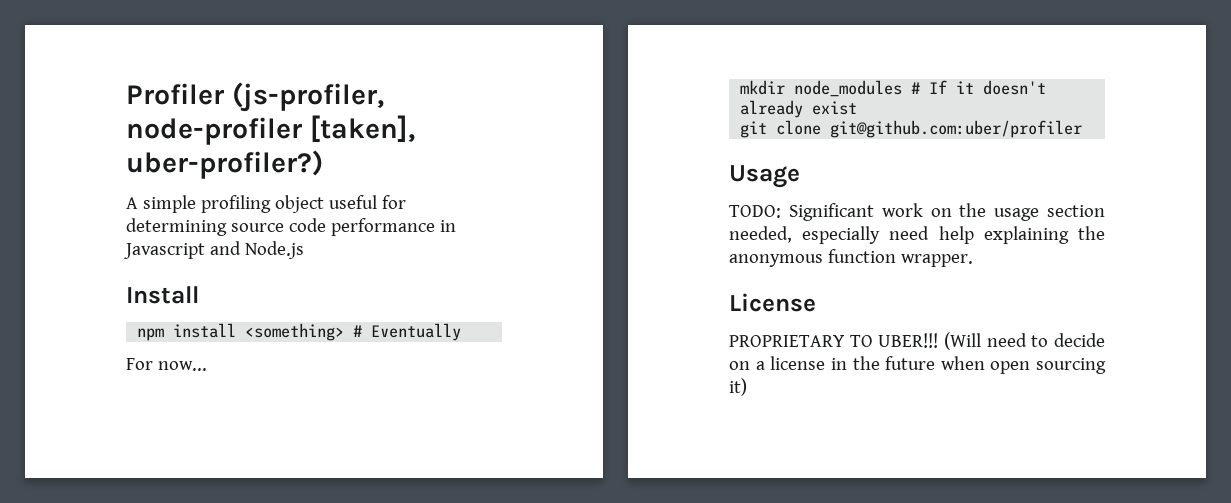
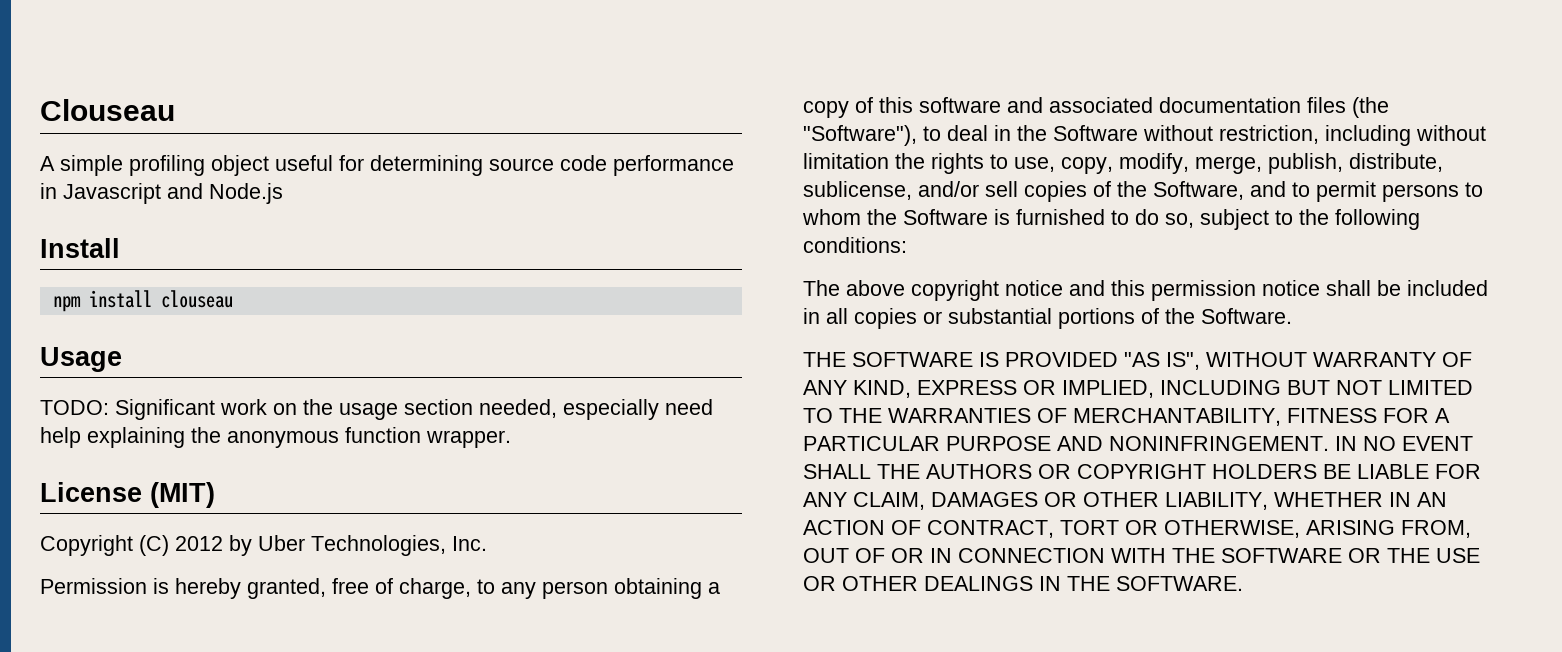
[126,82,384,112] [126,115,415,145] [126,150,323,179] Profiler (js-profiler, node-profiler [taken], uber-profiler?) -> [40,99,175,121] Clouseau
[245,323,462,341] [126,358,207,371] [740,80,1047,97] [740,100,858,118] [740,120,1083,138] <something> # Eventually // For now... // mkdir node_modules # If it doesn't already exist // git clone git@github.com:uber/profiler -> [160,290,233,308] clouseau
[729,332,1105,350] [729,356,1106,374] [729,378,747,396] // PROPRIETARY TO UBER!!! (Will need to decide on a license in the future when open sourcing it) -> [150,482,215,508] [40,535,487,556] [40,578,720,599] [803,97,1389,118] [803,125,1486,146] [803,153,1443,174] [803,181,1483,202] [802,209,1420,230] [803,237,907,253] [803,280,1488,301] [803,308,1292,329] [803,352,1472,370] [803,380,1473,398] [803,408,1450,426] [803,436,1473,451] [803,464,1481,479] [803,492,1447,510] [803,520,1471,538] [803,548,1480,563] [803,576,1243,591] (MIT) // Copyright (C) 2012 by Uber Technologies, Inc. // Permission is hereby granted, free of charge, to any person obtaining a copy of this software and associated documentation files (the "Software"), to deal in the Software without restriction, including without limitation the rights to use, copy, modify, merge, publish, distribute, sublicense, and/or sell copies of the Software, and to permit persons to whom the Software is furnished to do so, subject to the following conditions: // The above copyright notice and this permission notice shall be included in all copies or substantial portions of the Software. // THE SOFTWARE IS PROVIDED "AS IS", WITHOUT WARRANTY OF ANY KIND, EXPRESS OR IMPLIED, INCLUDING BUT NOT LIMITED TO THE WARRANTIES OF MERCHANTABILITY, FITNESS FOR A PARTICULAR PURPOSE AND NONINFRINGEMENT. IN NO EVENT SHALL THE AUTHORS OR COPYRIGHT HOLDERS BE LIABLE FOR ANY CLAIM, DAMAGES OR OTHER LIABILITY, WHETHER IN AN ACTION OF CONTRACT, TORT OR OTHERWISE, ARISING FROM, OUT OF OR IN CONNECTION WITH THE SOFTWARE OR THE USE OR OTHER DEALINGS IN THE SOFTWARE.

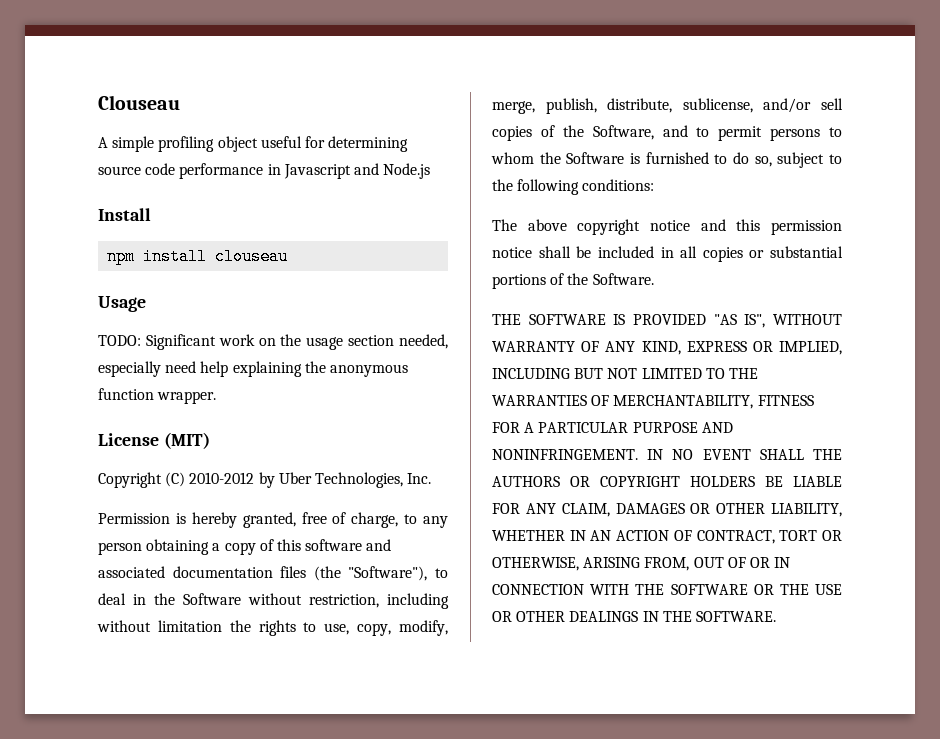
[175,536,223,551] 2012 -> [189,472,255,484] 2010-2012

